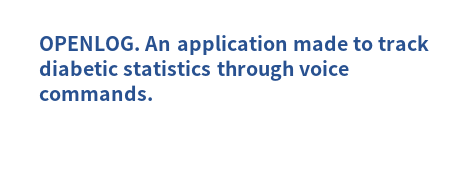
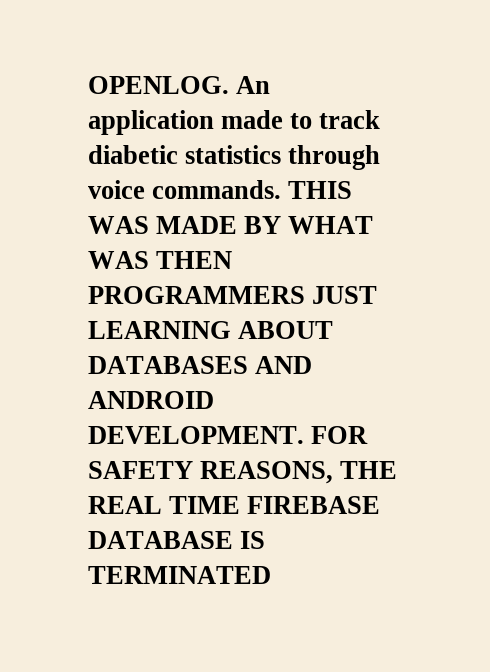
(153, 93) none -> [288,181,353,199] [88,216,374,234] [88,251,233,269] [88,286,378,304] [88,321,334,339] [88,356,313,374] [88,391,214,409] [88,426,369,444] [88,461,398,484] [88,496,381,514] [88,531,266,549] [88,566,271,584] THIS WAS MADE BY WHAT WAS THEN PROGRAMMERS JUST LEARNING ABOUT DATABASES AND ANDROID DEVELOPMENT. FOR SAFETY REASONS, THE REAL TIME FIREBASE DATABASE IS TERMINATED

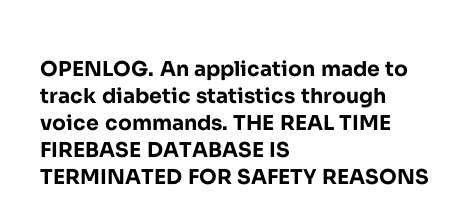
[288,181,353,199] [88,216,374,234] [88,251,233,269] [88,286,378,304] [88,321,334,339] [88,356,313,374] [88,391,214,409] [88,426,369,444] [88,461,334,484] THIS WAS MADE BY WHAT WAS THEN PROGRAMMERS JUST LEARNING ABOUT DATABASES AND ANDROID DEVELOPMENT. FOR SAFETY REASONS, -> (228, 123) none
(271, 575) none -> [187,168,429,185] FOR SAFETY REASONS

